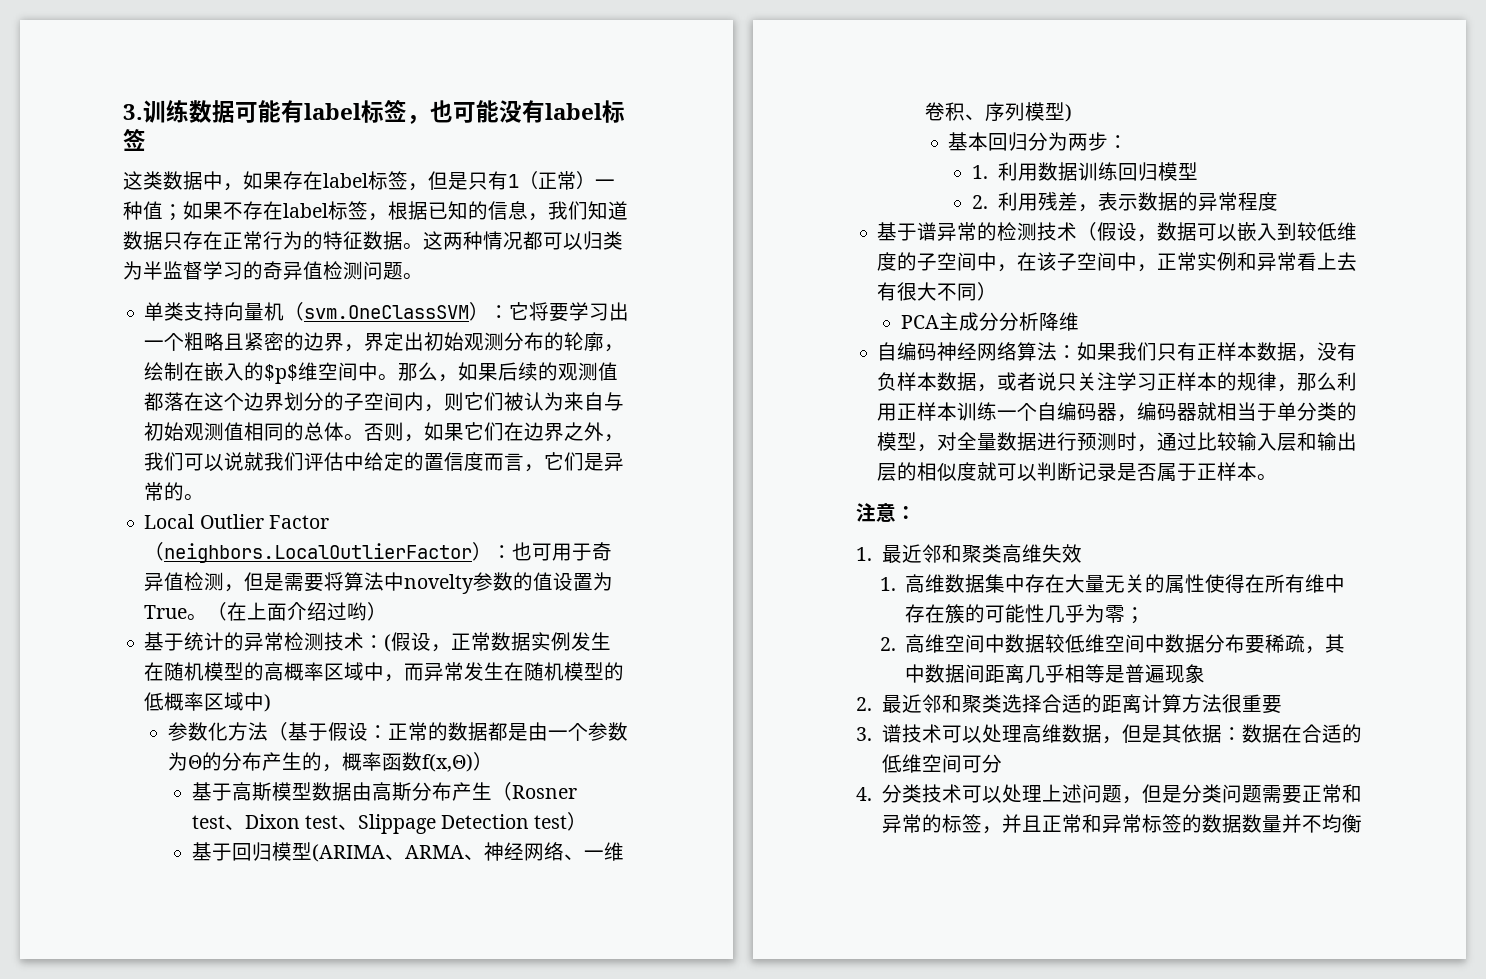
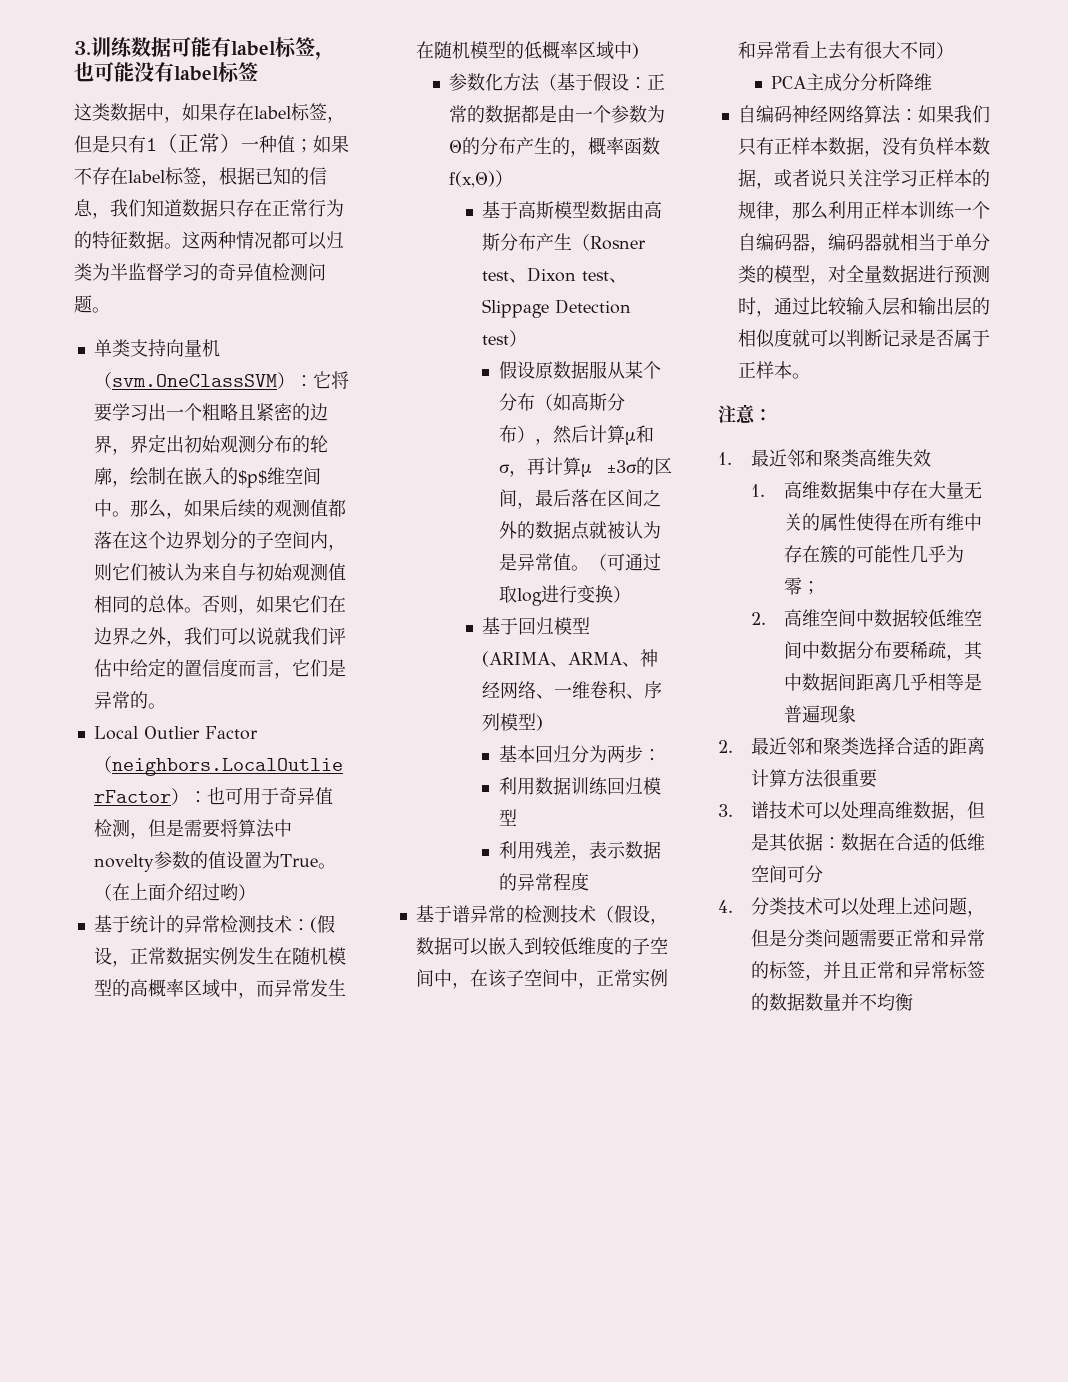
(588, 821) none -> [498,361,661,379] [498,393,625,411] [498,425,654,445] [498,457,672,477] [498,489,661,509] [498,521,661,540] [498,553,661,571] [498,585,631,606] // 假设原数据服从某个分布（如高斯分布），然后计算μ和σ，再计算μ ±3σ的区间，最后落在区间之外的数据点就被认为是异常值。（可通过取log进行变换）
[971,165,988,179] 1. -> (661, 755) none
[971,195,988,209] 2. -> (517, 817) none

